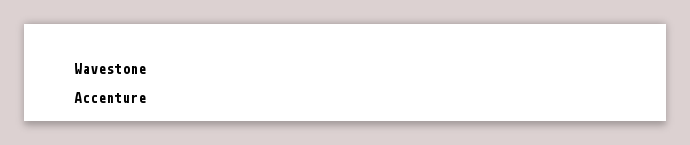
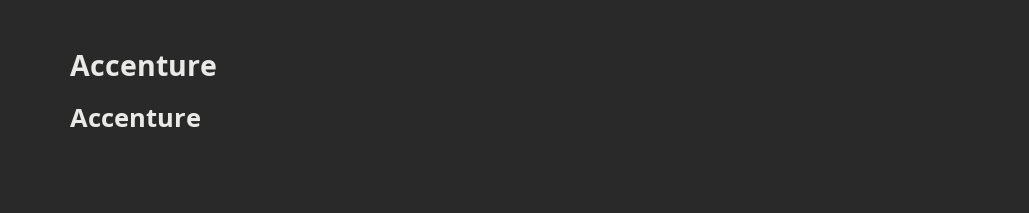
[74,63,146,74] Wavestone -> [70,55,217,76] Accenture

